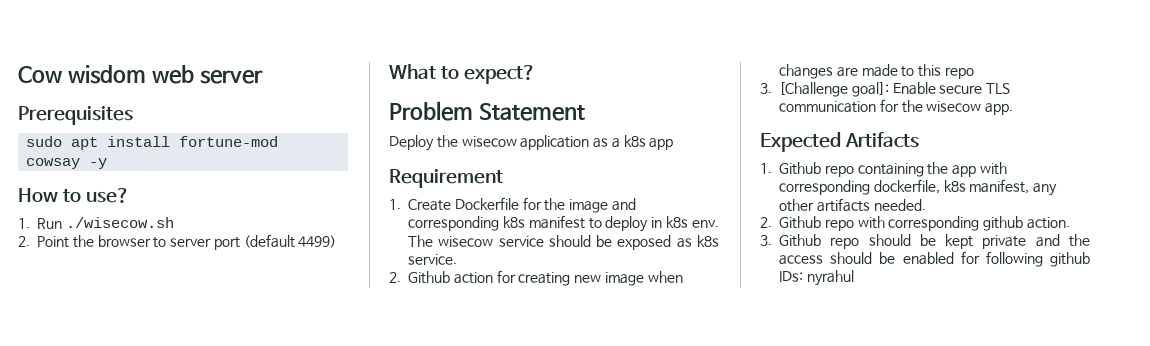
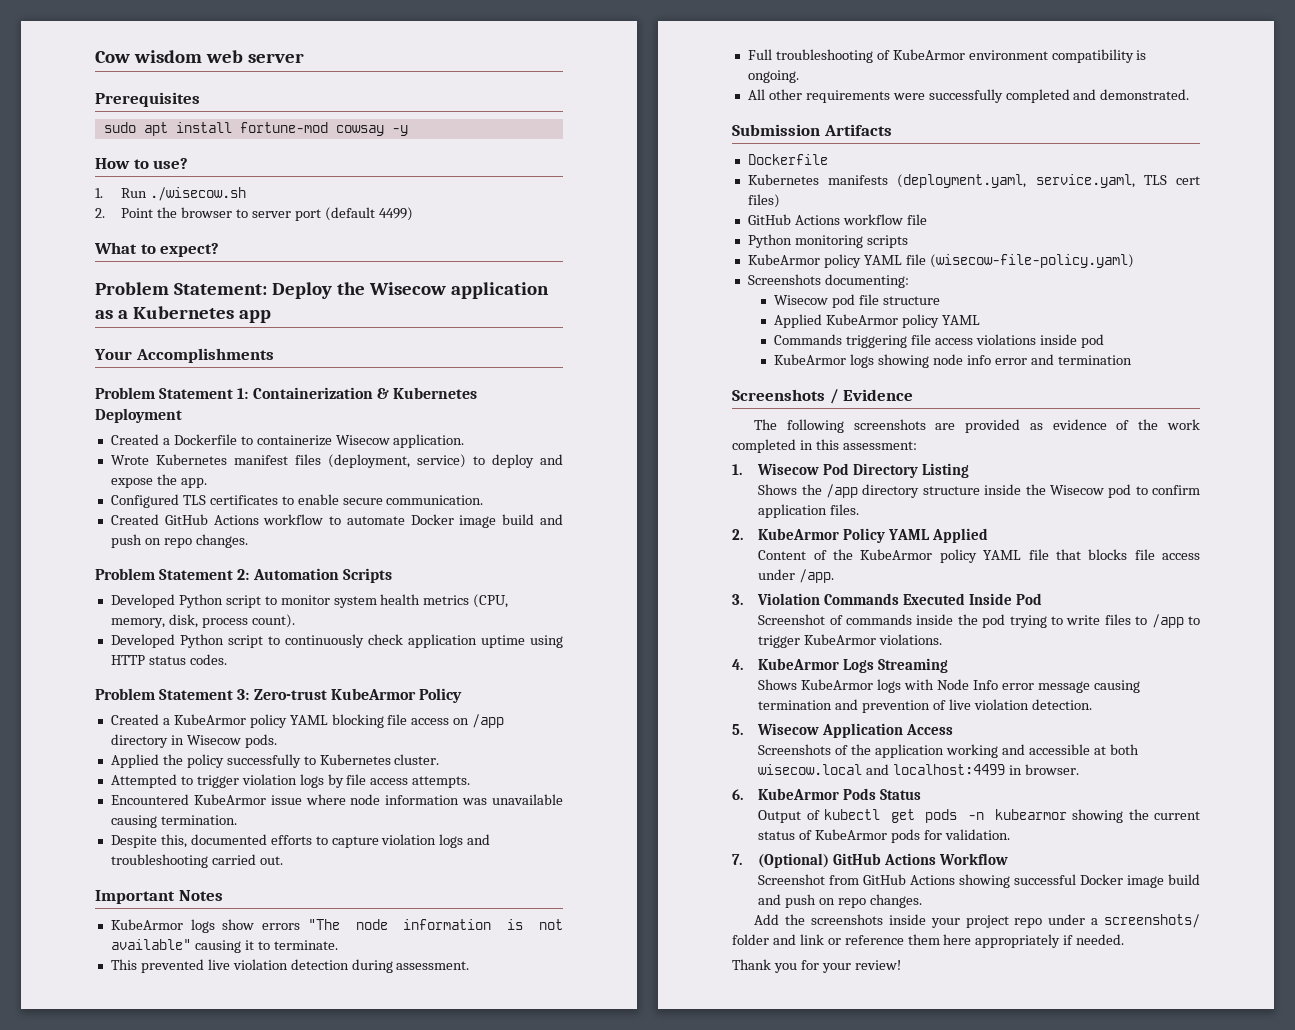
[478,103,585,121] Statement // -> [173,283,267,295] Statement:
[461,136,517,147] wisecow -> [368,282,446,295] Wisecow
[623,135,646,147] k8s -> [132,306,234,319] Kubernetes
[389,169,503,188] [389,197,636,213] [408,215,719,232] [408,235,719,250] [408,254,457,265] [389,270,683,286] [779,64,974,79] [760,82,1011,97] [779,99,1014,115] [760,132,920,152] [760,162,1007,177] [779,179,1058,196] [779,198,926,212] [760,216,1070,231] [760,234,1090,249] [779,251,1090,267] [779,270,854,286] Requirement // 1. Create Dockerfile for the image and corresponding k8s manifest to deploy in k8s env. The wisecow service should be exposed as k8s service. // 2. Github action for creating new image when changes are made to this repo // 3. [Challenge goal]: Enable secure TLS communication for the wisecow app. // Expected Artifacts // 1. Github repo containing the app with corresponding dockerfile, k8s manifest, any other artifacts needed. // 2. Github repo with corresponding github action. // 3. Github repo should be kept private and the access should be enabled for following github IDs: nyrahul -> [94,348,274,363] [95,387,477,399] [95,408,182,423] [110,434,465,448] [110,454,564,468] [110,474,207,488] [110,494,484,508] [110,514,564,528] [110,534,248,548] [95,568,392,583] [110,594,509,608] [110,614,295,628] [110,634,564,648] [110,654,227,665] [95,688,462,703] [110,714,505,728] [110,734,277,748] [110,754,440,768] [110,774,471,788] [110,794,563,805] [110,815,237,828] [110,834,491,848] [110,854,283,868] [95,890,223,904] [110,919,563,933] [110,939,338,953] [110,959,470,973] [747,49,1147,63] [747,70,799,83] [747,89,1190,103] [732,124,892,136] [747,154,828,165] [747,174,1200,188] [747,194,780,208] [747,214,927,225] [747,234,908,248] [747,254,1134,268] [747,274,909,288] [774,294,940,308] [774,314,980,328] [774,334,1104,348] [774,354,1132,368] [732,389,914,404] [754,419,1200,433] [732,439,917,453] [732,463,969,478] [758,484,1200,498] [758,504,860,518] [732,528,988,543] [758,549,1200,563] [758,569,835,583] [732,593,1042,605] [758,614,1200,628] [758,634,943,648] [732,658,949,673] [758,679,1140,693] [758,699,1092,713] [732,723,954,738] [758,744,1139,758] [758,764,1079,775] [732,788,922,800] [758,809,1200,823] [758,829,1010,843] [732,853,1008,868] [758,874,1200,888] [758,894,922,908] [754,914,1200,928] [732,934,1125,948] [732,959,901,973] Your Accomplishments // Problem Statement 1: Containerization & Kubernetes Deployment // Created a Dockerfile to containerize Wisecow application. // Wrote Kubernetes manifest files (deployment, service) to deploy and expose the app. // Configured TLS certificates to enable secure communication. // Created GitHub Actions workflow to automate Docker image build and push on repo changes. // Problem Statement 2: Automation Scripts // Developed Python script to monitor system health metrics (CPU, memory, disk, process count). // Developed Python script to continuously check application uptime using HTTP status codes. // Problem Statement 3: Zero-trust KubeArmor Policy // Created a KubeArmor policy YAML blocking file access on /app directory in Wisecow pods. // Applied the policy successfully to Kubernetes cluster. // Attempted to trigger violation logs by file access attempts. // Encountered KubeArmor issue where node information was unavailable causing termination. // Despite this, documented efforts to capture violation logs and troubleshooting carried out. // Important Notes // KubeArmor logs show errors "The node information is not available" causing it to terminate. // This prevented live violation detection during assessment. // Full troubleshooting of KubeArmor environment compatibility is ongoing. // All other requirements were successfully completed and demonstrated. // Submission Artifacts // Dockerfile // Kubernetes manifests (deployment.yaml, service.yaml, TLS cert files) // GitHub Actions workflow file // Python monitoring scripts // KubeArmor policy YAML file (wisecow-file-policy.yaml) // Screenshots documenting: // Wisecow pod file structure // Applied KubeArmor policy YAML // Commands triggering file access violations inside pod // KubeArmor logs showing node info error and termination // Screenshots / Evidence // The following screenshots are provided as evidence of the work completed in this assessment: // 1. Wisecow Pod Directory Listing // Shows the /app directory structure inside the Wisecow pod to confirm application files. // 2. KubeArmor Policy YAML Applied // Content of the KubeArmor policy YAML file that blocks file access under /app. // 3. Violation Commands Executed Inside Pod // Screenshot of commands inside the pod trying to write files to /app to trigger KubeArmor violations. // 4. KubeArmor Logs Streaming // Shows KubeArmor logs with Node Info error message causing termination and prevention of live violation detection. // 5. Wisecow Application Access // Screenshots of the application working and accessible at both wisecow.local and localhost:4499 in browser. // 6. KubeArmor Pods Status // Output of kubectl get pods -n kubearmor showing the current status of KubeArmor pods for validation. // 7. (Optional) GitHub Actions Workflow // Screenshot from GitHub Actions showing successful Docker image build and push on repo changes. // Add the screenshots inside your project repo under a screenshots/ folder and link or reference them here appropriately if needed. // Thank you for your review!

